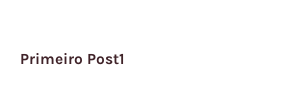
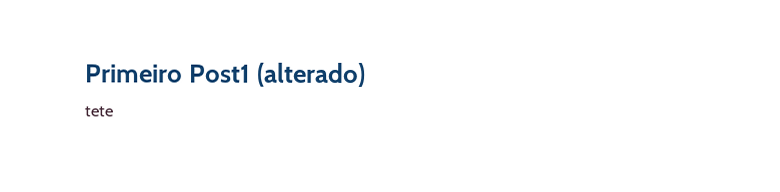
(126, 59) none -> [257,62,367,87] [84,106,113,117] (alterado) // tete

